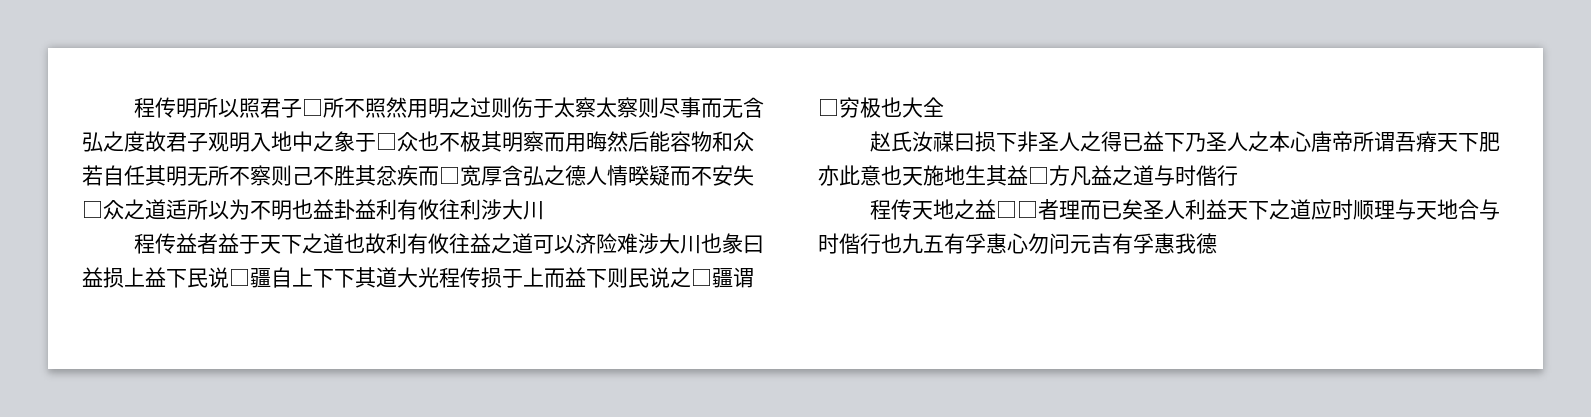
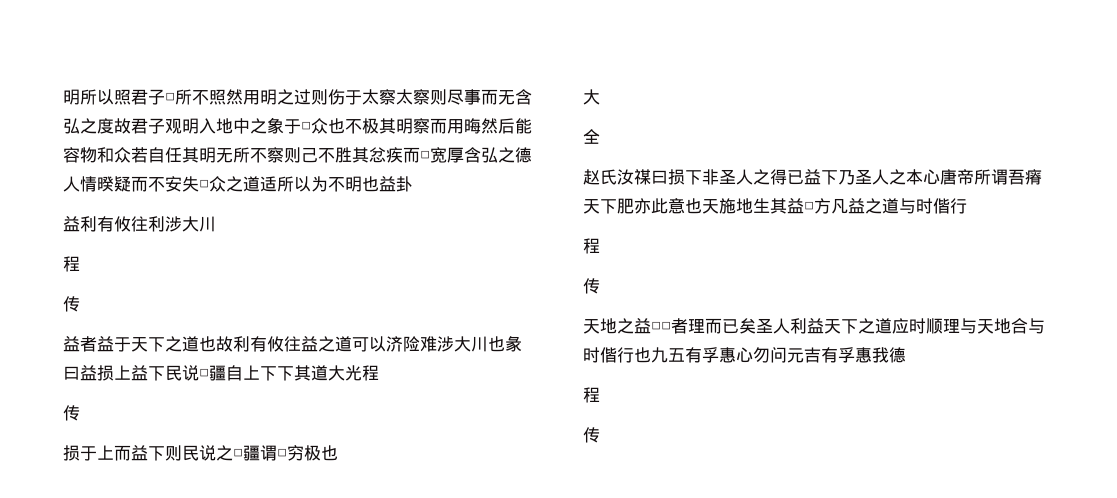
[134,97,177,118] 程传 -> (63, 97) none
(355, 209) none -> (413, 184) //
[155,233,177,254] 传 -> [63,296,80,312] // 传 //
[460,267,481,288] 传 -> [63,405,80,421] // 传 //
[902,97,923,118] 大 -> [583,89,600,105] // 大 //
[891,199,913,220] 传 -> [583,278,600,294] // 传 //
(1217, 243) none -> [583,387,600,403] [583,427,600,443] // 程 // 传

